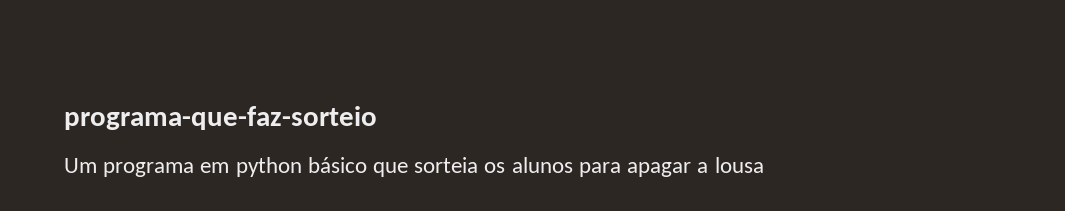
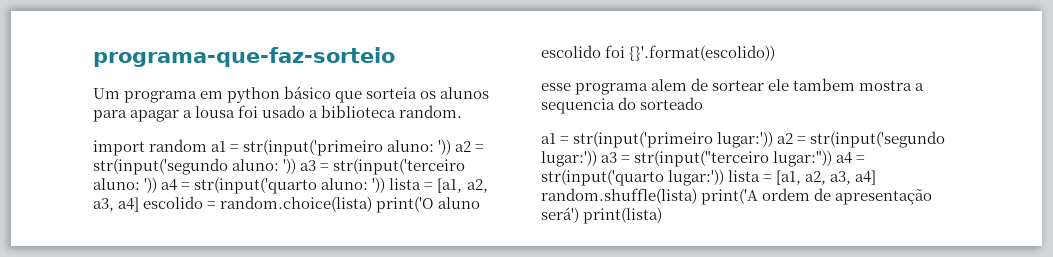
(764, 165) none -> [238,105,463,118] [93,139,485,156] [93,158,466,175] [93,177,488,194] [93,196,481,213] [541,45,776,61] [541,78,925,95] [541,97,704,114] [541,131,946,148] [541,150,866,167] [541,169,877,186] [541,188,933,205] [541,207,663,224] foi usado a biblioteca random. // import random a1 = str(input('primeiro aluno: ')) a2 = str(input('segundo aluno: ')) a3 = str(input('terceiro aluno: ')) a4 = str(input('quarto aluno: ')) lista = [a1, a2, a3, a4] escolido = random.choice(lista) print('O aluno escolido foi {}'.format(escolido)) // esse programa alem de sortear ele tambem mostra a sequencia do sorteado // a1 = str(input('primeiro lugar:')) a2 = str(input('segundo lugar:')) a3 = str(input("terceiro lugar:")) a4 = str(input('quarto lugar:')) lista = [a1, a2, a3, a4] random.shuffle(lista) print('A ordem de apresentação será') print(lista)

